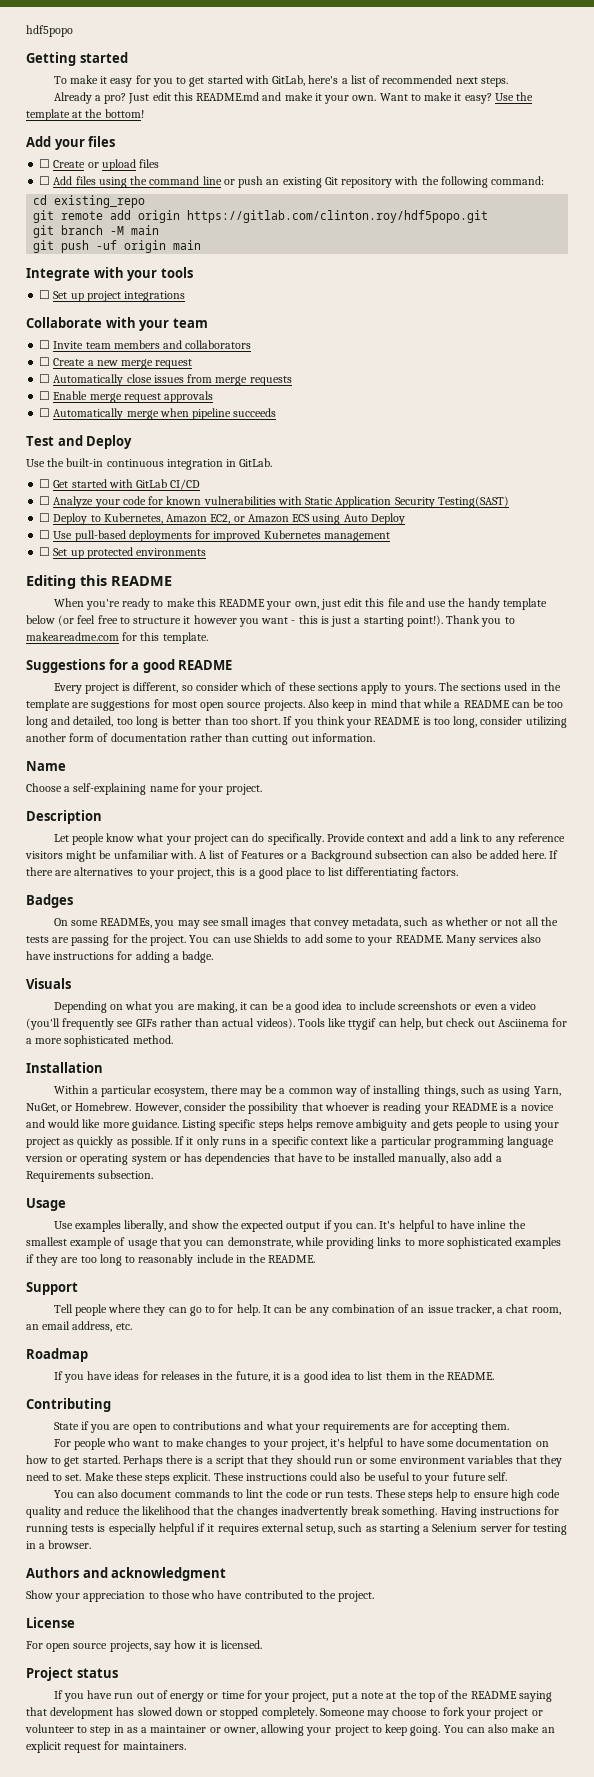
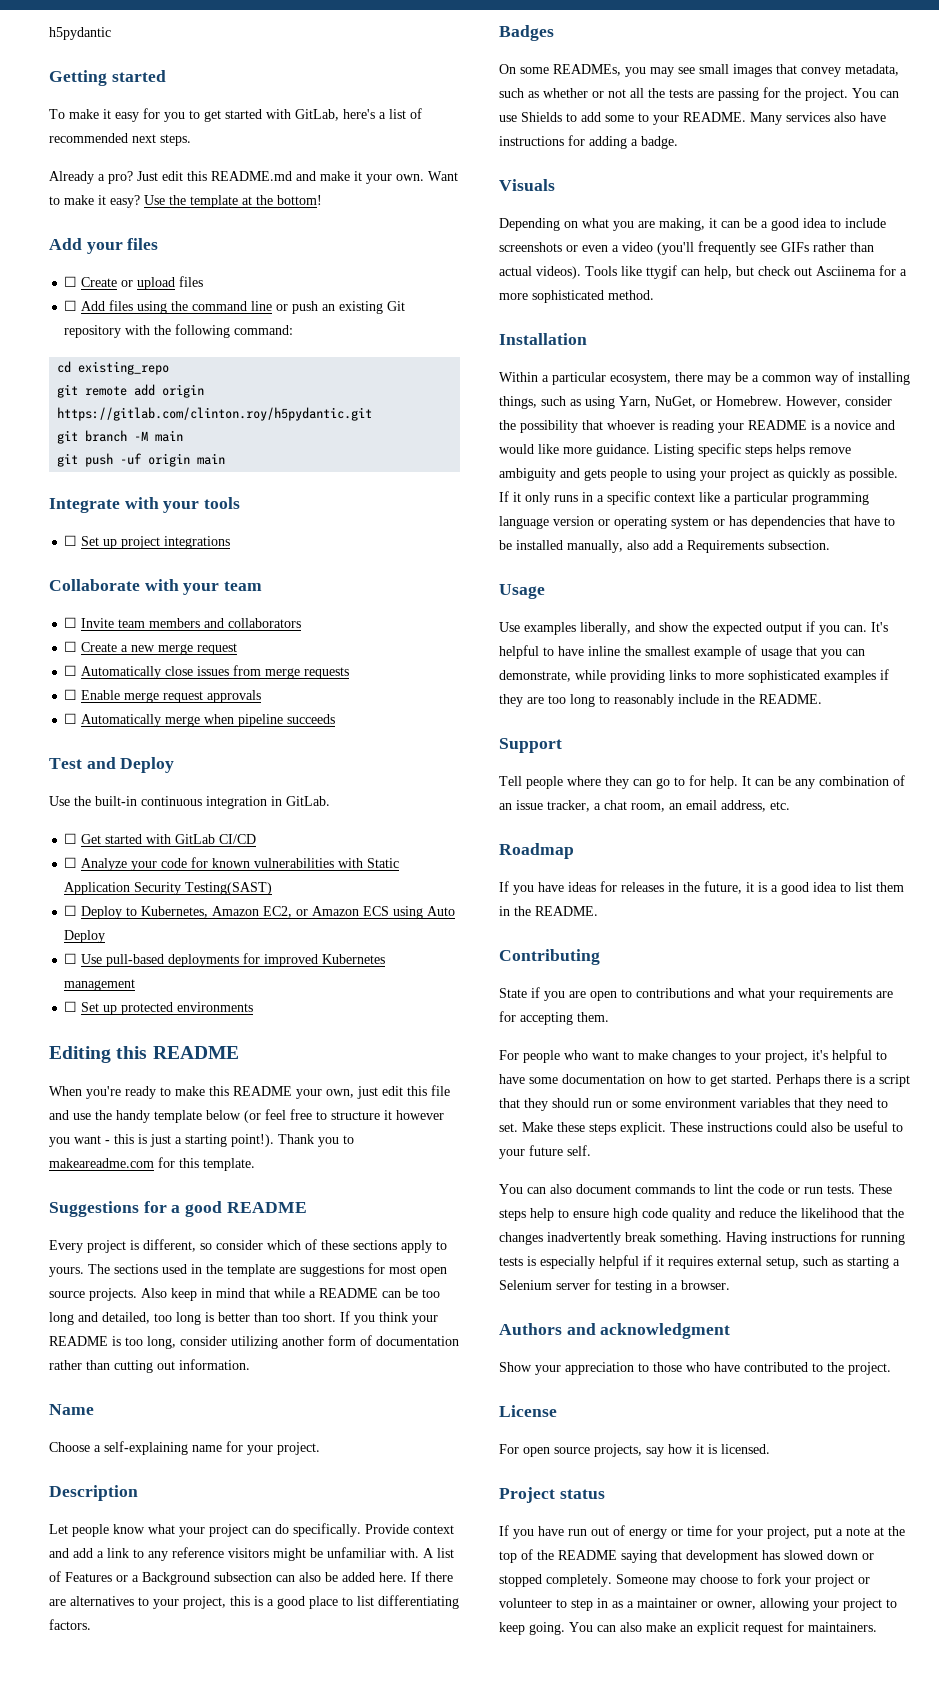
[26,25,73,37] hdf5popo -> [49,27,111,40] h5pydantic
[187,210,489,223] https://gitlab.com/clinton.roy/hdf5popo.git -> [57,407,373,421] https://gitlab.com/clinton.roy/h5pydantic.git

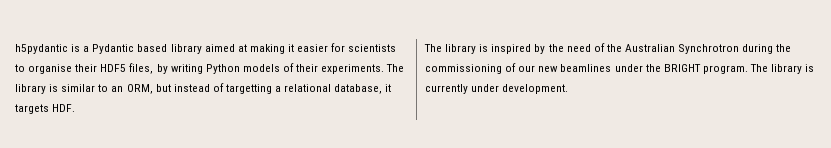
[49,70,166,86] [49,108,422,122] [49,133,191,146] [49,171,458,184] [49,195,322,208] [49,238,159,254] [64,276,204,290] [64,300,406,314] [64,324,294,338] [57,361,170,375] [57,384,205,398] [57,407,373,421] [57,430,184,444] [57,453,226,467] [49,497,241,513] [64,535,231,549] [49,579,263,595] [64,617,302,628] [64,641,238,655] [64,665,350,679] [64,689,262,703] [64,713,336,727] [49,757,175,773] [49,796,330,809] [64,833,257,844] [64,857,400,871] [64,882,273,895] [64,905,456,919] [64,930,106,943] [64,953,386,967] [64,979,136,991] [64,1001,254,1015] [49,1046,239,1063] [49,1085,450,1099] [49,1109,444,1123] [49,1134,354,1147] [49,1157,255,1171] [49,1201,307,1217] [49,1239,447,1253] [49,1263,447,1277] [49,1288,440,1301] [49,1311,438,1325] [49,1335,459,1349] [49,1359,250,1373] [49,1404,94,1415] [49,1441,320,1455] [49,1485,138,1501] [49,1523,454,1537] [49,1547,454,1561] [49,1571,453,1585] [49,1595,459,1609] [49,1619,91,1630] [499,25,554,41] [499,64,899,77] [499,87,899,101] [499,112,886,125] [499,135,678,149] [499,179,555,191] [499,218,886,231] [499,241,874,255] [499,265,907,279] [499,290,654,303] [499,333,587,345] [499,371,910,385] [499,396,892,409] [499,420,895,433] [499,443,851,457] [499,468,898,481] [499,491,869,505] [499,516,895,529] [499,540,830,553] [499,584,545,599] [499,621,888,635] [499,645,865,659] [499,669,889,683] [499,694,822,707] [499,738,562,753] [499,775,905,789] [499,800,790,812] [499,843,574,859] [499,881,904,895] [499,906,598,916] [499,949,600,965] [499,987,893,1001] [499,1011,609,1025] [499,1049,887,1063] [499,1074,910,1087] [499,1098,888,1111] [499,1121,903,1135] [499,1145,591,1159] [499,1184,892,1194] [499,1208,904,1221] [499,1231,905,1245] [499,1255,900,1269] [499,1279,730,1293] [499,1323,731,1339] [499,1362,891,1375] [499,1405,557,1417] [499,1444,770,1457] [499,1487,605,1503] [499,1525,905,1539] [499,1549,874,1563] [499,1573,870,1587] [499,1598,897,1611] [499,1621,877,1635] // Getting started // To make it easy for you to get started with GitLab, here's a list of recommended next steps. // Already a pro? Just edit this README.md and make it your own. Want to make it easy? Use the template at the bottom! // Add your files // ☐ Create or upload files // ☐ Add files using the command line or push an existing Git repository with the following command: // cd existing_repo // git remote add origin https://gitlab.com/clinton.roy/h5pydantic.git // git branch -M main // git push -uf origin main // Integrate with your tools // ☐ Set up project integrations // Collaborate with your team // ☐ Invite team members and collaborators // ☐ Create a new merge request // ☐ Automatically close issues from merge requests // ☐ Enable merge request approvals // ☐ Automatically merge when pipeline succeeds // Test and Deploy // Use the built-in continuous integration in GitLab. // ☐ Get started with GitLab CI/CD // ☐ Analyze your code for known vulnerabilities with Static Application Security Testing(SAST) // ☐ Deploy to Kubernetes, Amazon EC2, or Amazon ECS using Auto Deploy // ☐ Use pull-based deployments for improved Kubernetes management // ☐ Set up protected environments // Editing this README // When you're ready to make this README your own, just edit this file and use the handy template below (or feel free to structure it however you want - this is just a starting point!). Thank you to makeareadme.com for this template. // Suggestions for a good README // Every project is different, so consider which of these sections apply to yours. The sections used in the template are suggestions for most open source projects. Also keep in mind that while a README can be too long and detailed, too long is better than too short. If you think your README is too long, consider utilizing another form of documentation rather than cutting out information. // Name // Choose a self-explaining name for your project. // Description // Let people know what your project can do specifically. Provide context and add a link to any reference visitors might be unfamiliar with. A list of Features or a Background subsection can also be added here. If there are alternatives to your project, this is a good place to list differentiating factors. // Badges // On some READMEs, you may see small images that convey metadata, such as whether or not all the tests are passing for the project. You can use Shields to add some to your README. Many services also have instructions for adding a badge. // Visuals // Depending on what you are making, it can be a good idea to include screenshots or even a video (you'll frequently see GIFs rather than actual videos). Tools like ttygif can help, but check out Asciinema for a more sophisticated method. // Installation // Within a particular ecosystem, there may be a common way of installing things, such as using Yarn, NuGet, or Homebrew. However, consider the possibility that whoever is reading your README is a novice and would like more guidance. Listing specific steps helps remove ambiguity and gets people to using your project as quickly as possible. If it only runs in a specific context like a particular programming language version or operating system or has dependencies that have to be installed manually, also add a Requirements subsection. // Usage // Use examples liberally, and show the expected output if you can. It's helpful to have inline the smallest example of usage that you can demonstrate, while providing links to more sophisticated examples if they are too long to reasonably include in the README. // Support // Tell people where they can go to for help. It can be any combination of an issue tracker, a chat room, an email address, etc. // Roadmap // If you have ideas for releases in the future, it is a good idea to list them in the README. // Contributing // State if you are open to contributions and what your requirements are for accepting them. // For people who want to make changes to your project, it's helpful to have some documentation on how to get started. Perhaps there is a script that they should run or some environment variables that they need to set. Make these steps explicit. These instructions could also be useful to your future self. // You can also document commands to lint the code or run tests. These steps help to ensure high code quality and reduce the likelihood that the changes inadvertently break something. Having instructions for running tests is especially helpful if it requires external setup, such as starting a Selenium server for testing in a browser. // Authors and acknowledgment // Show your appreciation to those who have contributed to the project. // License // For open source projects, say how it is licensed. // Project status // If you have run out of energy or time for your project, put a note at the top of the README saying that development has slowed down or stopped completely. Someone may choose to fork your project or volunteer to step in as a maintainer or owner, allowing your project to keep going. You can also make an explicit request for maintainers. -> [71,43,397,54] [15,63,405,74] [15,83,392,94] [15,104,76,114] [424,43,792,54] [425,63,815,74] [425,84,569,94] is a Pydantic based library aimed at making it easier for scientists to organise their HDF5 files, by writing Python models of their experiments. The library is similar to an ORM, but instead of targetting a relational database, it targets HDF. // The library is inspired by the need of the Australian Synchrotron during the commissioning of our new beamlines under the BRIGHT program. The library is currently under development.

